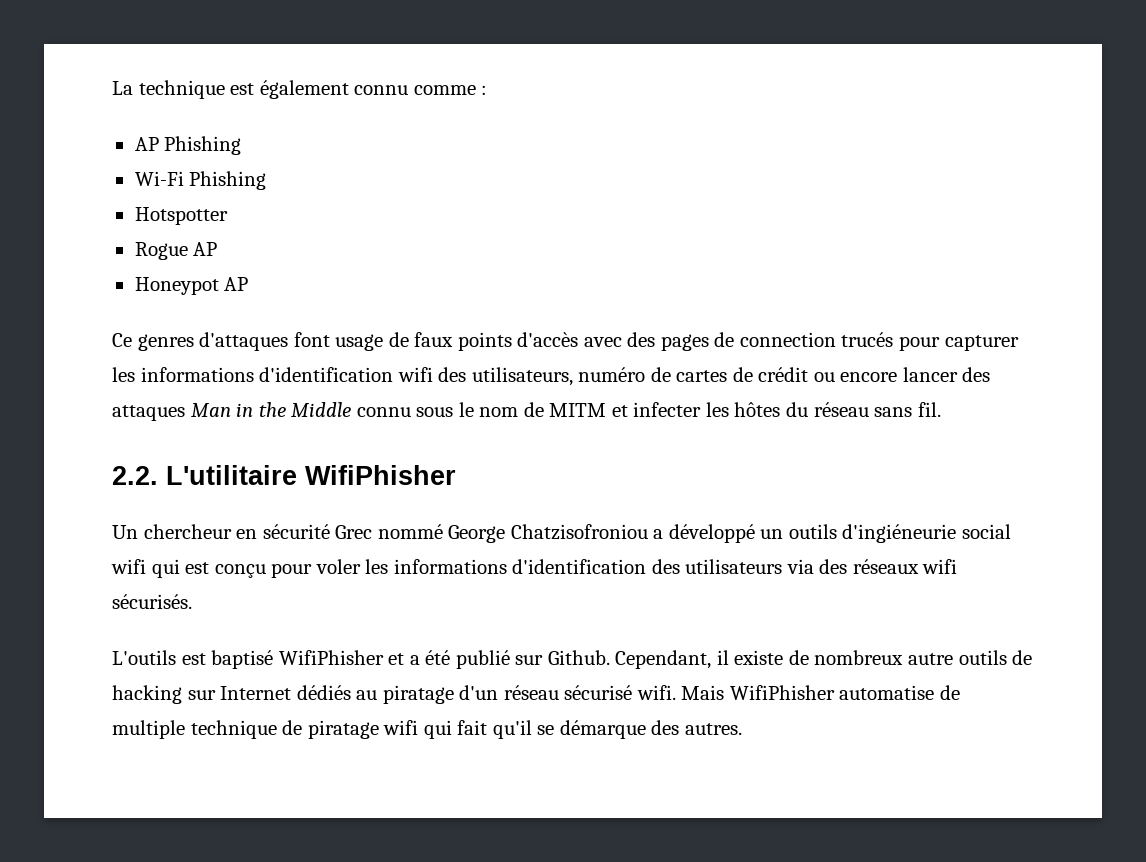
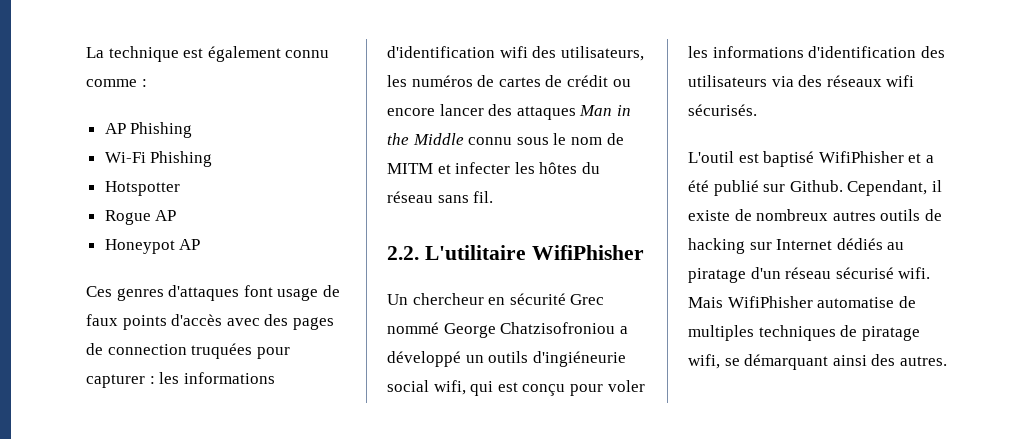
[112,333,132,347] Ce -> [86,286,112,297] Ces
[841,332,894,347] trucés -> [191,343,253,359] truquées
(1019, 343) none -> [149,376,155,384] :
[578,367,646,382] numéro -> [387,75,473,87] les numéros
[111,559,146,574] wifi -> [433,380,466,395] wifi,
[112,650,176,665] L'outils -> [688,151,734,163] L'outil
[908,653,954,665] autre -> [832,211,876,221] autres
[112,720,646,739] multiple technique de piratage wifi qui fait qu'il se démarque -> [688,325,920,341] [688,354,867,370] multiples techniques de piratage wifi, se démarquant ainsi

